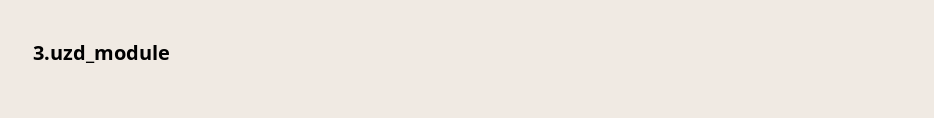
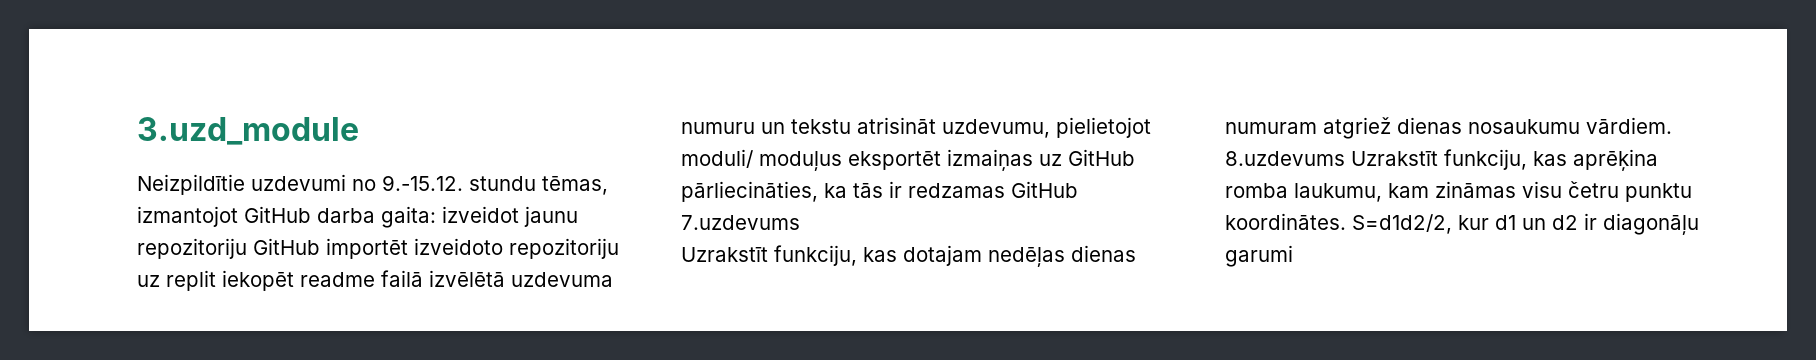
(170, 54) none -> [137,174,608,195] [137,206,578,228] [137,238,619,259] [137,270,613,291] [681,117,1151,138] [681,149,1135,171] [681,181,1078,202] [681,215,800,230] [681,245,1136,267] [1225,117,1672,139] [1225,149,1658,171] [1225,181,1692,202] [1225,213,1699,235] [1225,245,1293,267] // Neizpildītie uzdevumi no 9.-15.12. stundu tēmas, izmantojot GitHub darba gaita: izveidot jaunu repozitoriju GitHub importēt izveidoto repozitoriju uz replit iekopēt readme failā izvēlētā uzdevuma numuru un tekstu atrisināt uzdevumu, pielietojot moduli/ moduļus eksportēt izmaiņas uz GitHub pārliecināties, ka tās ir redzamas GitHub 7.uzdevums // Uzrakstīt funkciju, kas dotajam nedēļas dienas numuram atgriež dienas nosaukumu vārdiem. 8.uzdevums Uzrakstīt funkciju, kas aprēķina romba laukumu, kam zināmas visu četru punktu koordinātes. S=d1d2/2, kur d1 un d2 ir diagonāļu garumi

